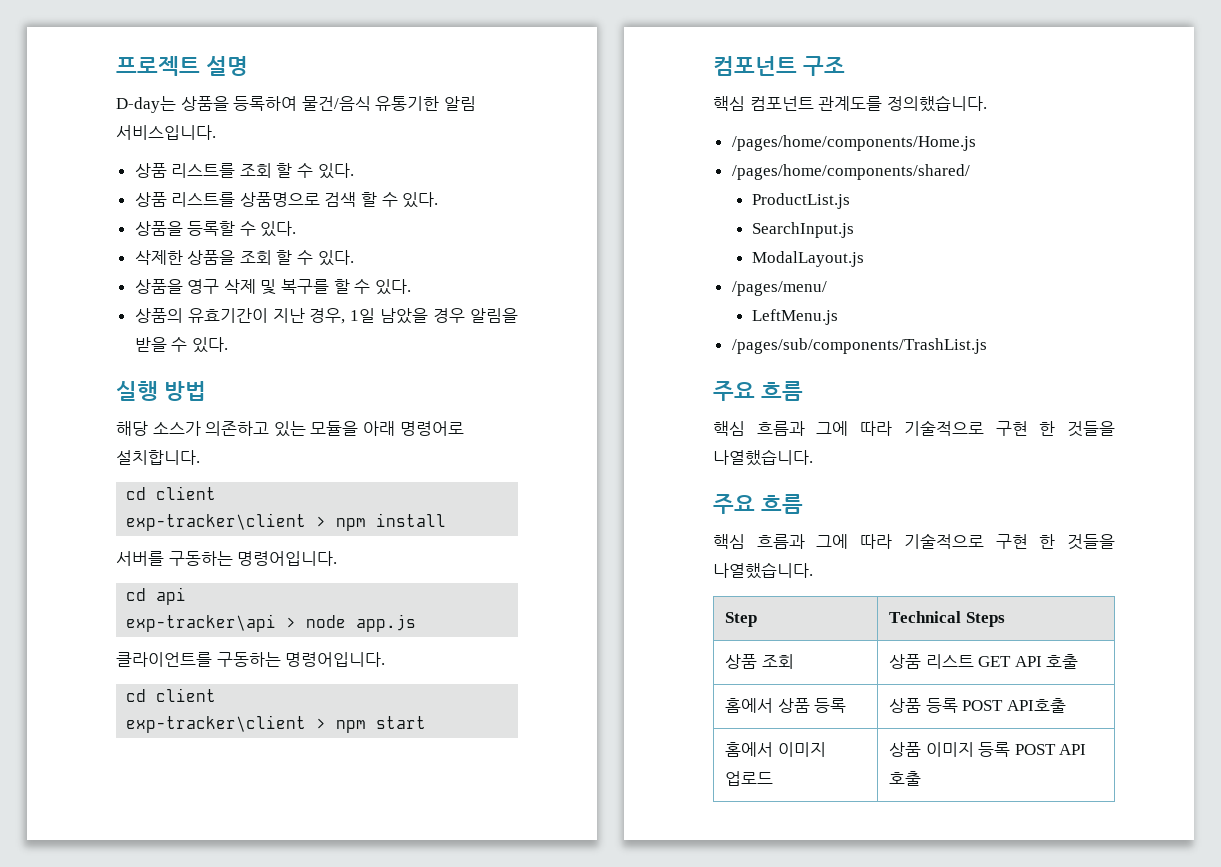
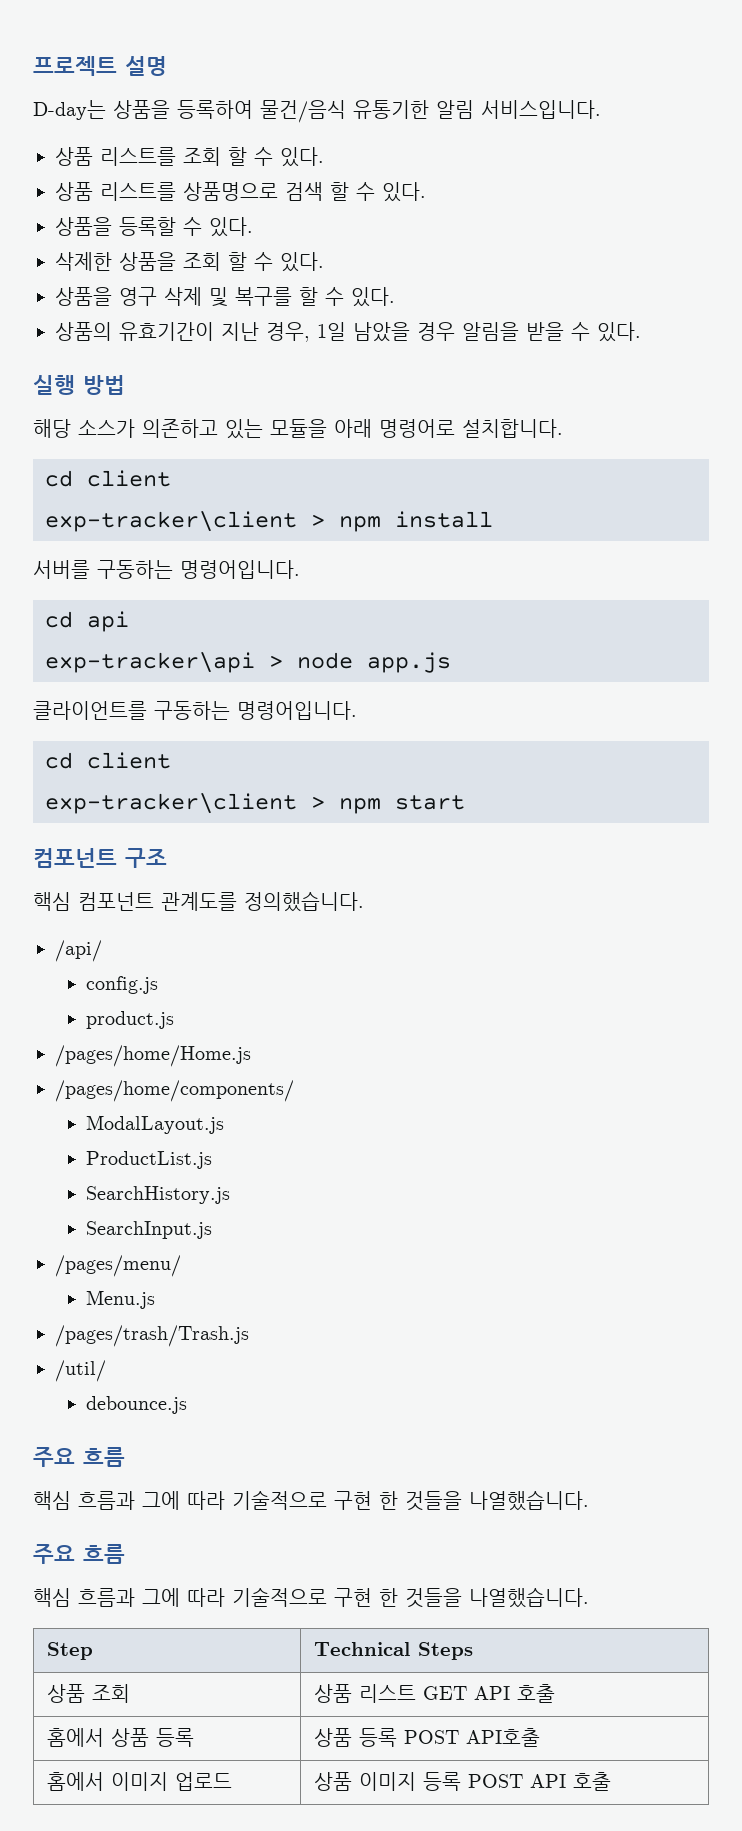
[731,135,976,151] [731,164,970,180] /pages/home/components/Home.js // /pages/home/components/shared/ -> [55,940,102,962] [86,976,159,994] [86,1011,175,1029] [55,1045,251,1067] [55,1080,294,1102] [86,1115,225,1134] /api/ // config.js // product.js // /pages/home/Home.js // /pages/home/components/ // ModalLayout.js
(851, 201) none -> [86,1186,231,1204] // SearchHistory.js
[752,251,865,267] // ModalLayout.js -> (213, 1230) none
[752,309,839,325] [731,338,987,354] LeftMenu.js // /pages/sub/components/TrashList.js -> [86,1290,156,1309] [55,1325,249,1347] [55,1360,106,1382] [86,1396,188,1414] Menu.js // /pages/trash/Trash.js // /util/ // debounce.js

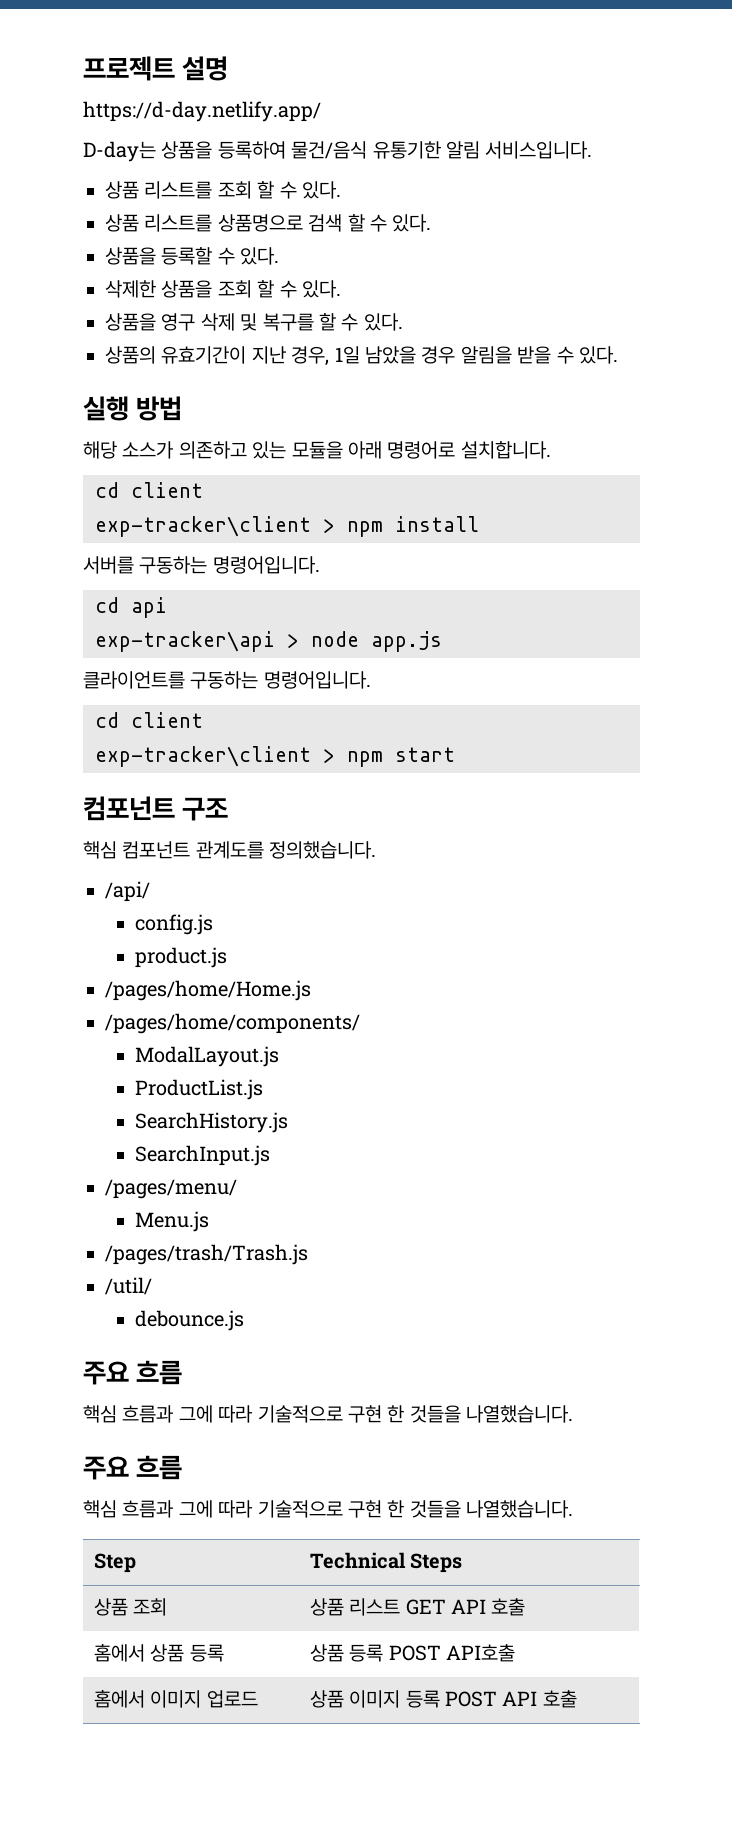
(167, 66) none -> [83,101,321,122] // https://d-day.netlify.app/

